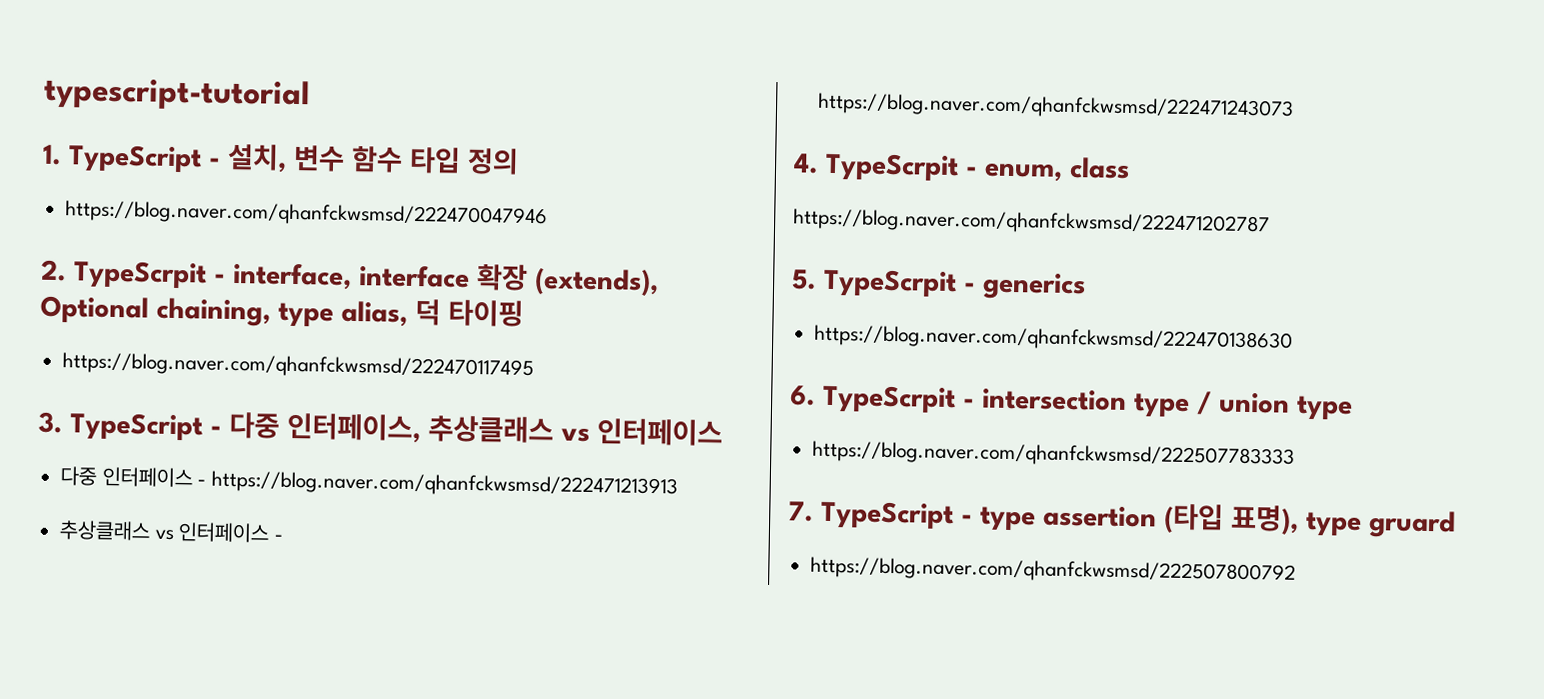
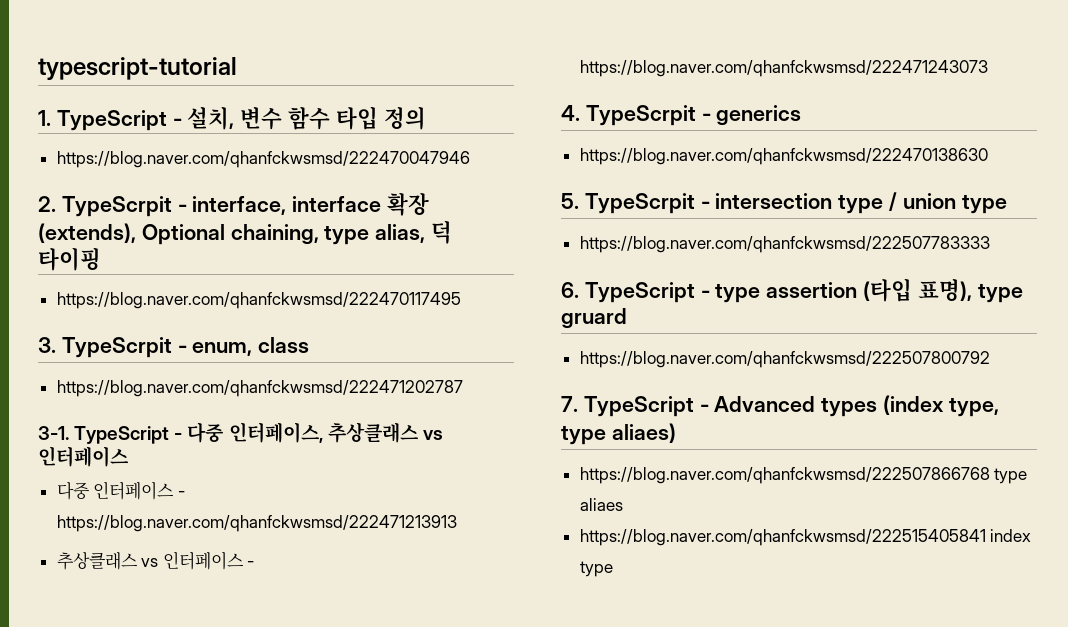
(63, 422) none -> [61,337,310,358] [56,380,463,397] [38,426,69,440] TypeScrpit - enum, class // https://blog.naver.com/qhanfckwsmsd/222471202787 // 3-1.
[984,156,1130,182] [793,208,1270,237] [792,268,976,298] enum, class // https://blog.naver.com/qhanfckwsmsd/222471202787 // 5. TypeScrpit - -> (711, 117) none
[790,385,816,406] 6. -> [561,193,579,209] 5.
[788,501,814,522] 7. -> [561,282,579,298] 6.
(1297, 570) none -> [561,395,999,417] [561,423,676,445] [579,467,1028,484] [579,498,623,511] [579,529,1032,546] [579,561,613,577] // 7. TypeScript - Advanced types (index type, type aliaes) // https://blog.naver.com/qhanfckwsmsd/222507866768 type aliaes // https://blog.naver.com/qhanfckwsmsd/222515405841 index type

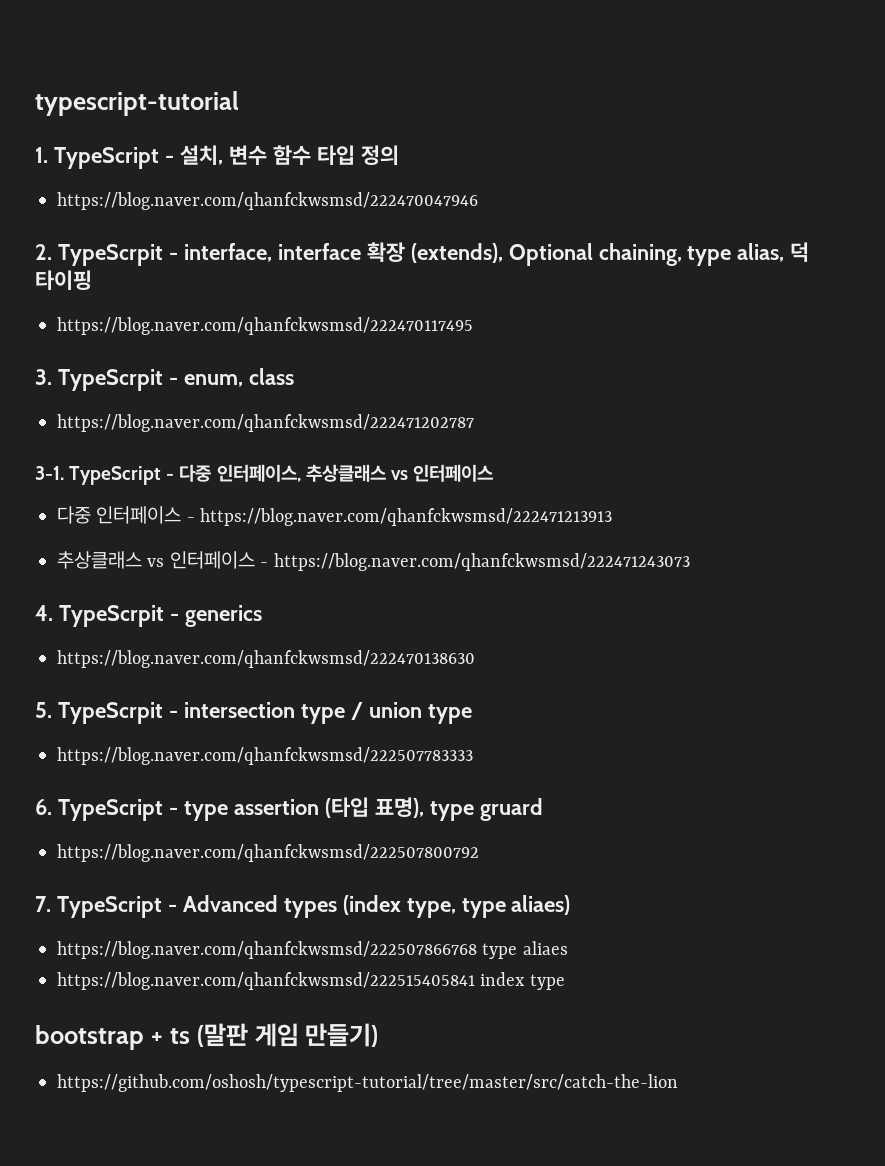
(613, 569) none -> [35,1023,379,1050] [57,1074,678,1092] // bootstrap + ts (말판 게임 만들기) // https://github.com/oshosh/typescript-tutorial/tree/master/src/catch-the-lion

